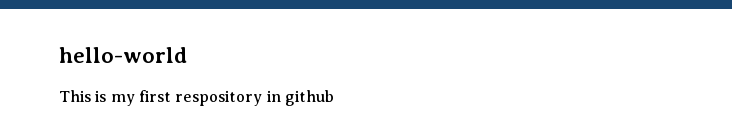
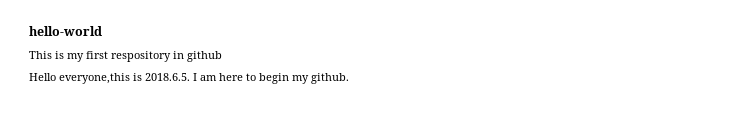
(334, 98) none -> [29,73,349,84] // Hello everyone,this is 2018.6.5. I am here to begin my github.

